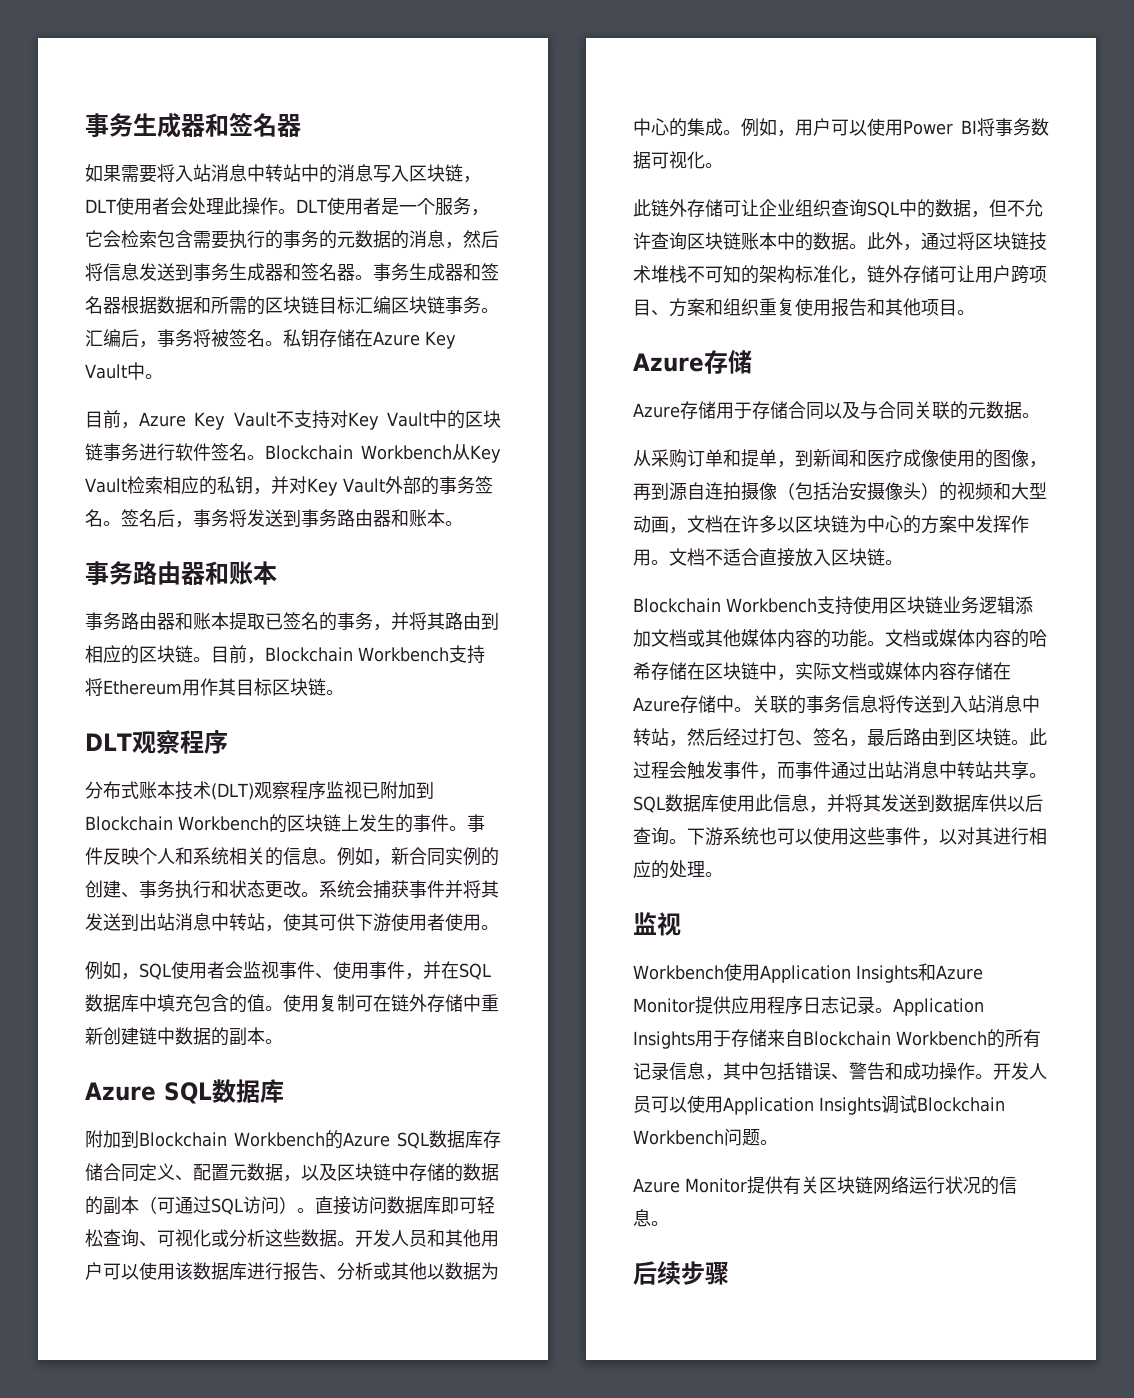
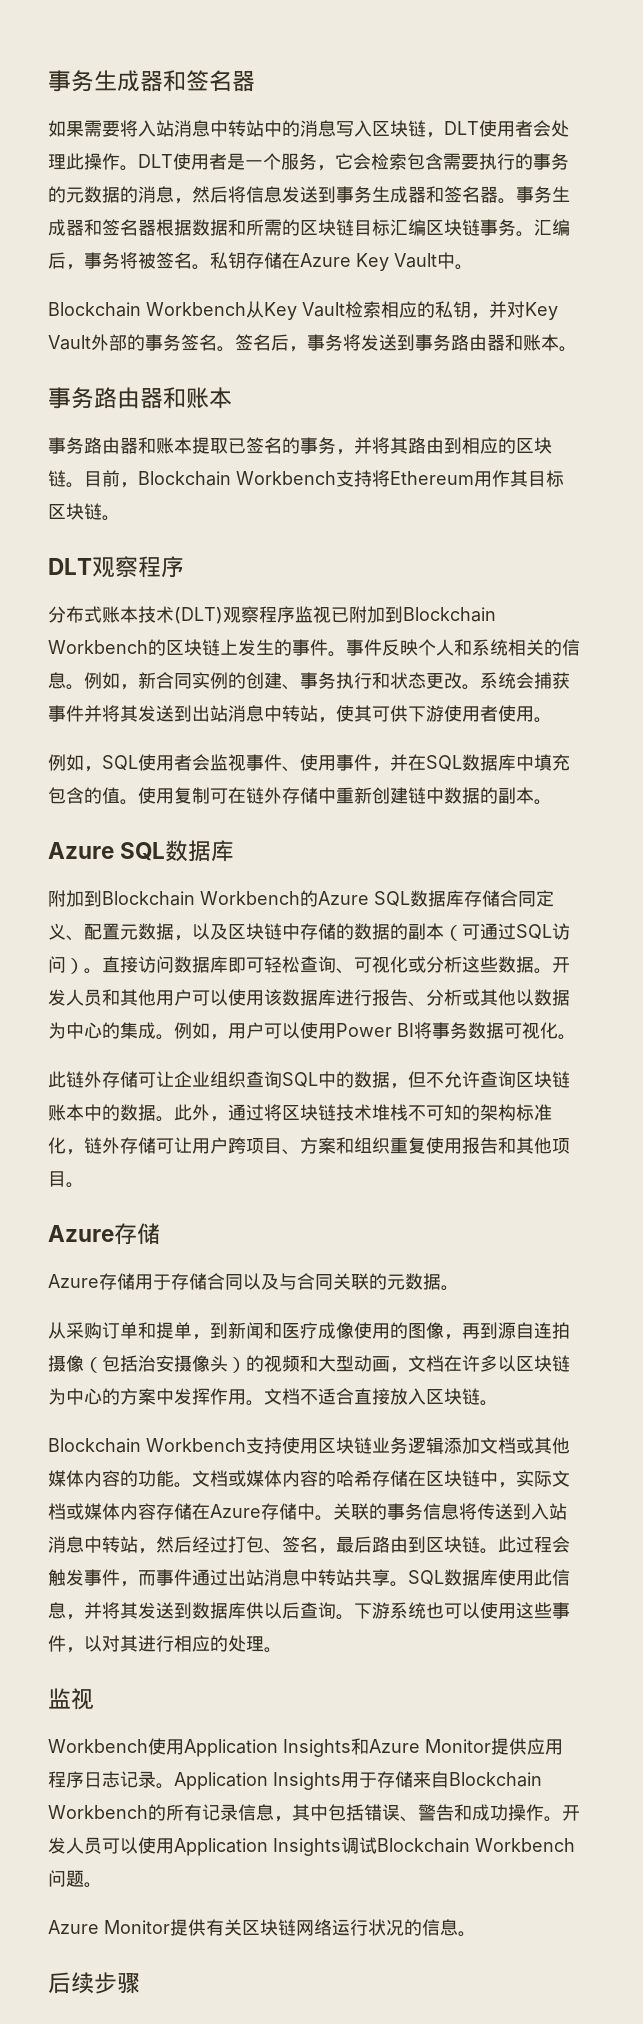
[85,410,502,430] [85,443,265,461] 目前，Azure Key Vault不支持对Key Vault中的区块链事务进行软件签名。 -> (473, 267) none

